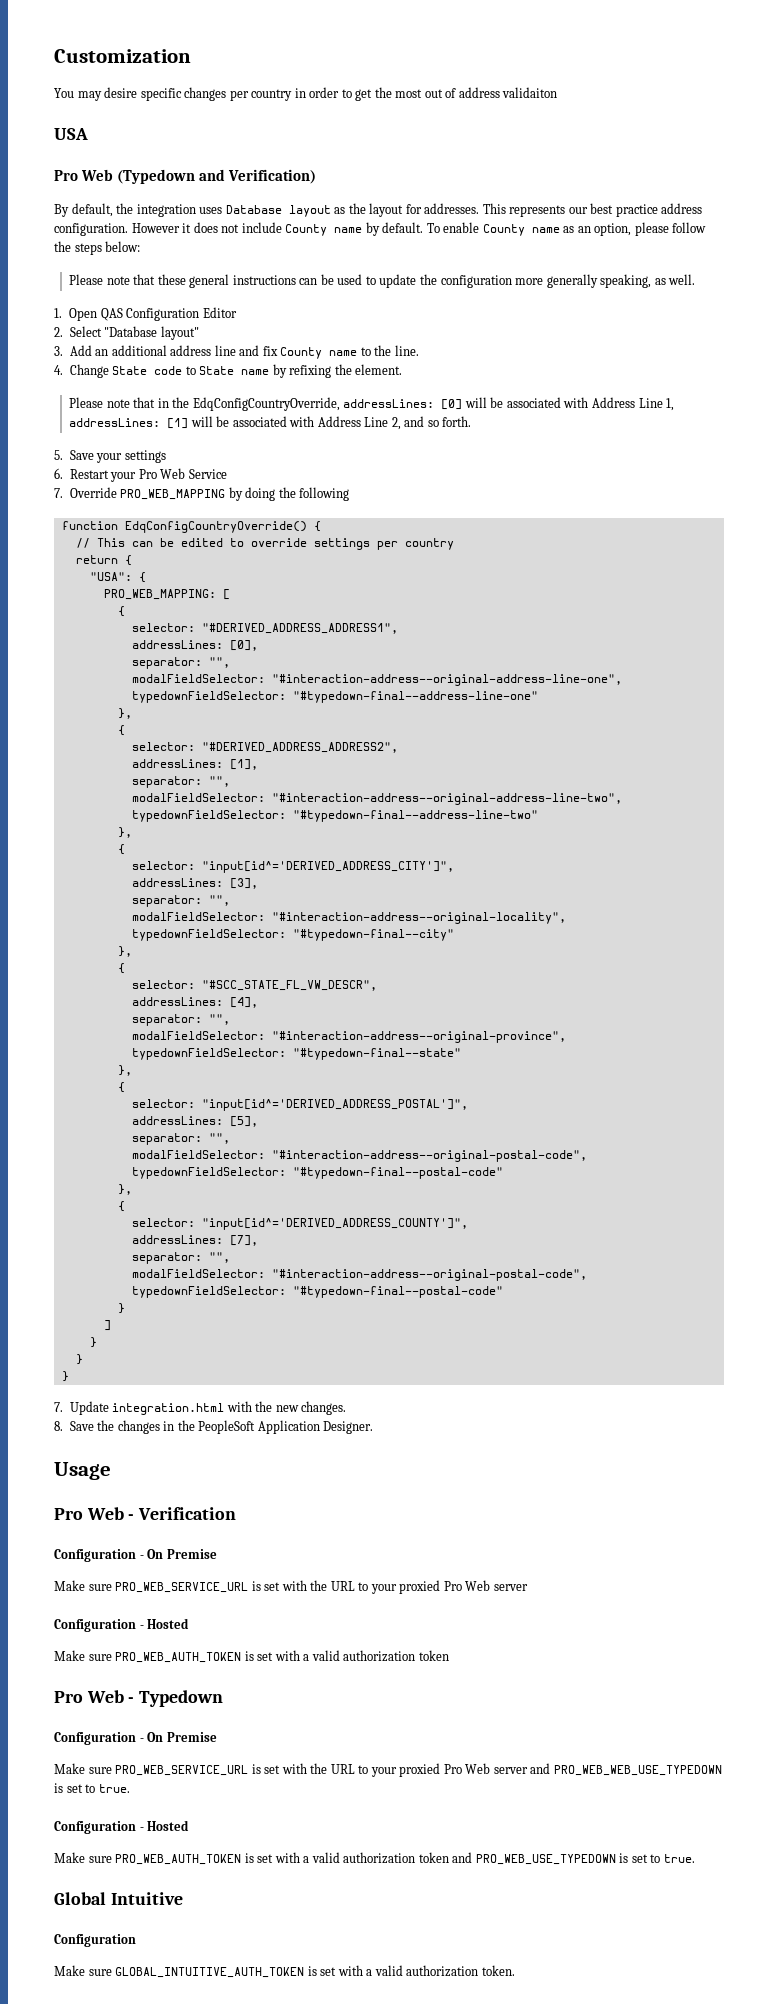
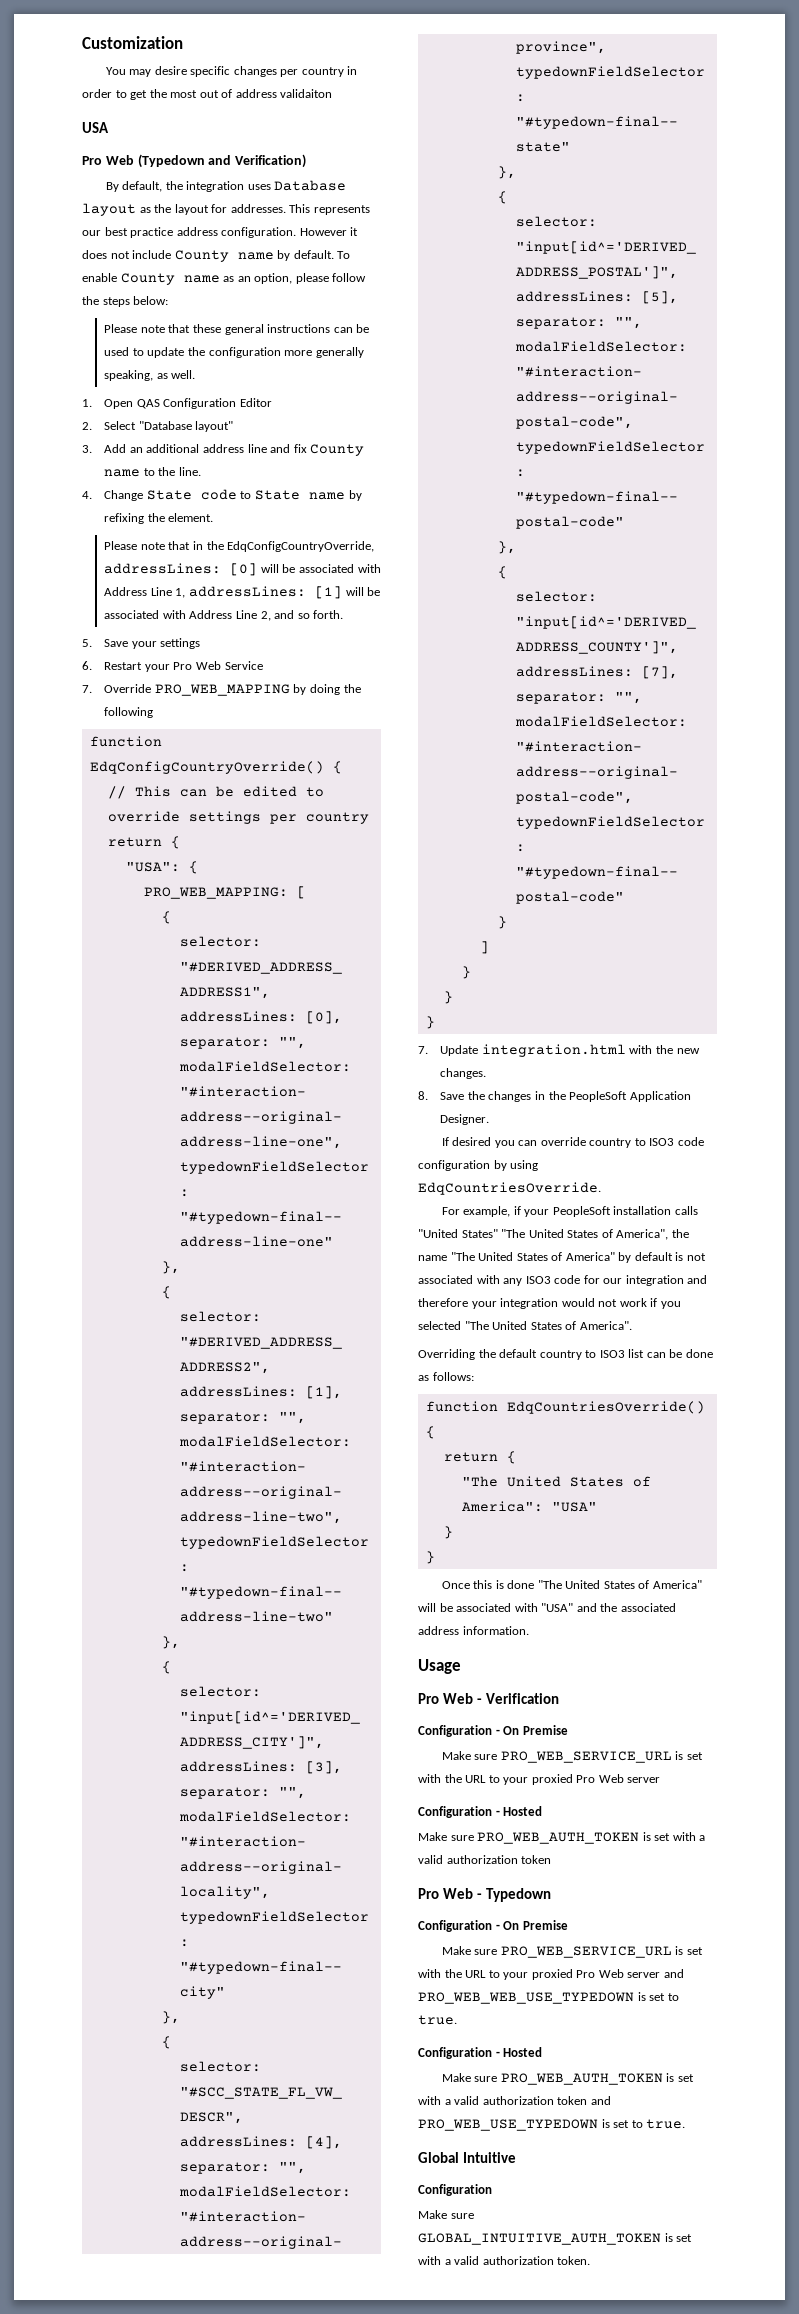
(374, 1427) none -> [441,1137,704,1148] [418,1160,539,1171] [418,1182,601,1195] [441,1206,698,1217] [418,1229,689,1240] [418,1252,706,1263] [418,1275,708,1286] [418,1298,681,1309] [418,1321,632,1330] [418,1349,713,1360] [418,1372,474,1381] [425,1401,705,1414] [425,1426,435,1439] [443,1451,516,1464] [461,1476,651,1487] [461,1501,597,1512] [443,1526,453,1539] [425,1551,435,1564] [441,1580,702,1589] [418,1603,676,1612] [418,1626,529,1635] // If desired you can override country to ISO3 code configuration by using EdqCountriesOverride. // For example, if your PeopleSoft installation calls "United States" "The United States of America", the name "The United States of America" by default is not associated with any ISO3 code for our integration and therefore your integration would not work if you selected "The United States of America". // Overriding the default country to ISO3 list can be done as follows: // function EdqCountriesOverride() { // return { // "The United States of America": "USA" // } // } // Once this is done "The United States of America" will be associated with "USA" and the associated address information.

